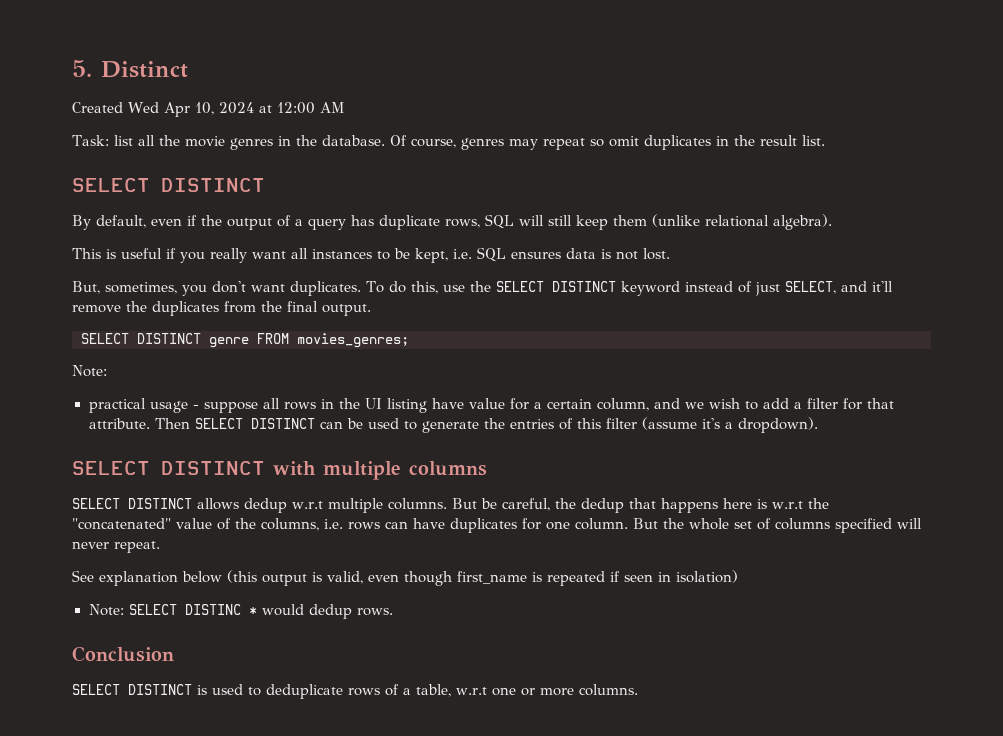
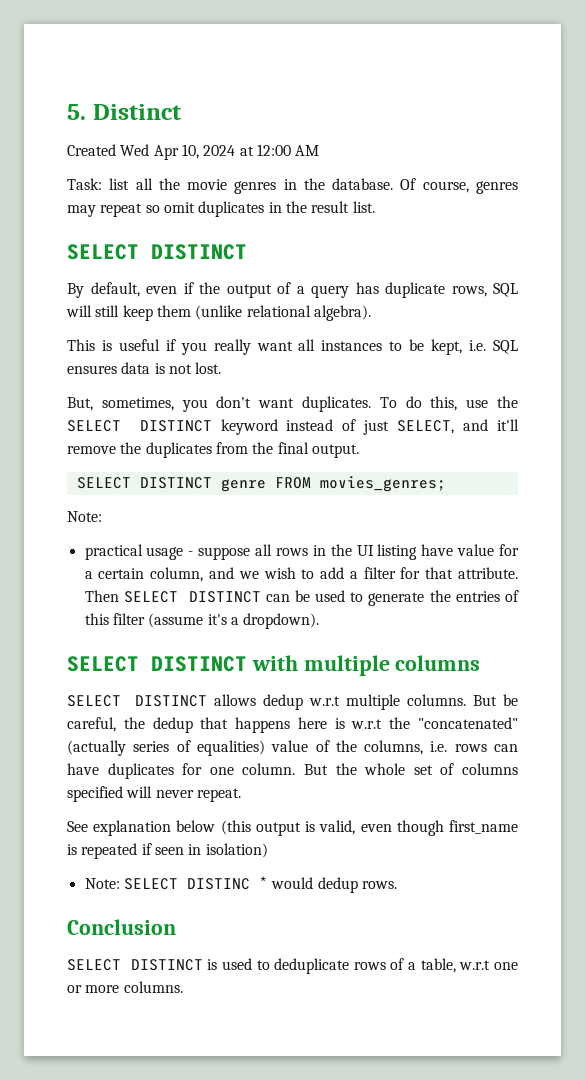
(171, 524) none -> [67,740,265,756] (actually series of equalities)

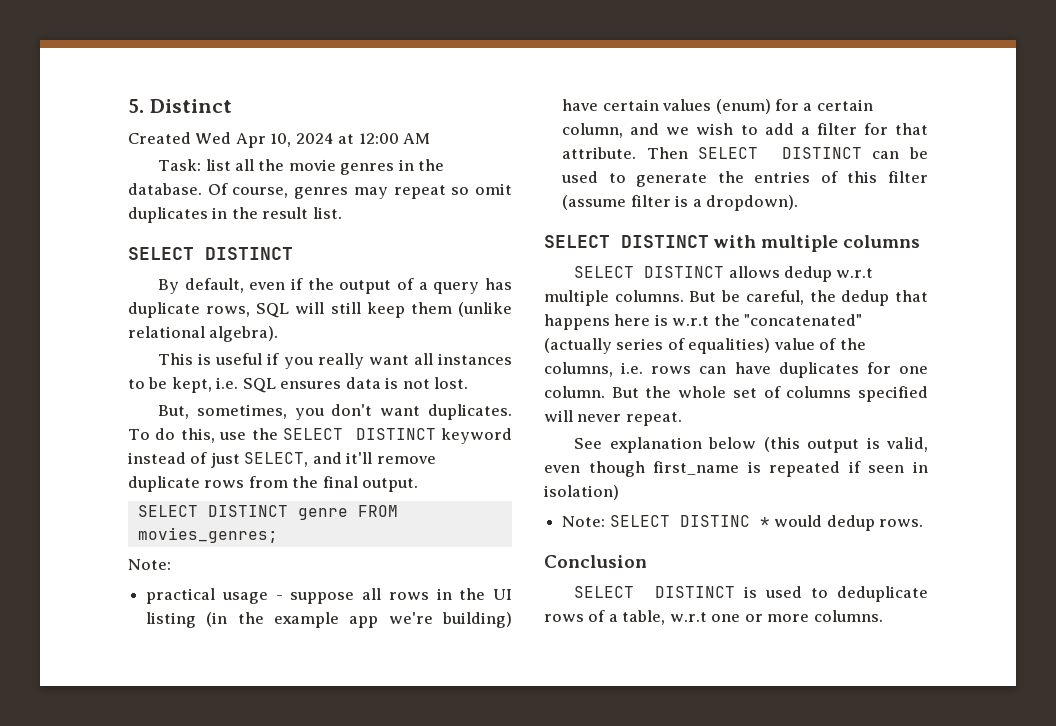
[120,442,212,458] the duplicates -> [128,476,245,492] duplicate rows
[421,544,495,556] have value -> [206,612,512,628] [562,99,771,114] (in the example app we're building) have certain values (enum)
[207,614,227,625] it's -> [630,195,689,207] filter is

